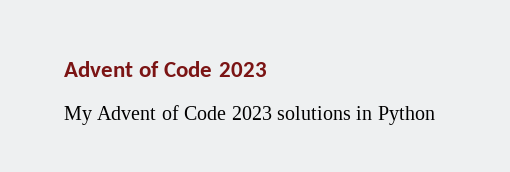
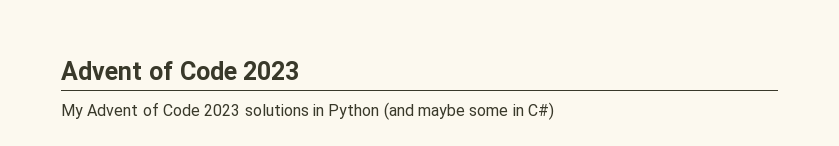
(435, 115) none -> [383,102,554,120] (and maybe some in C#)

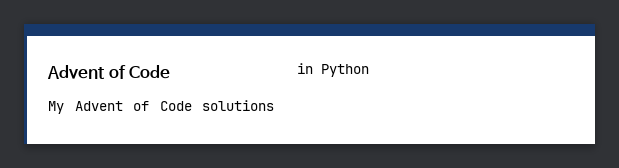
[61,61,300,80] Advent of Code 2023 -> [47,65,171,79] Advent of Code
[204,104,241,116] 2023 -> (192, 106) none
[383,102,554,120] (and maybe some in C#) -> (369, 70) none

